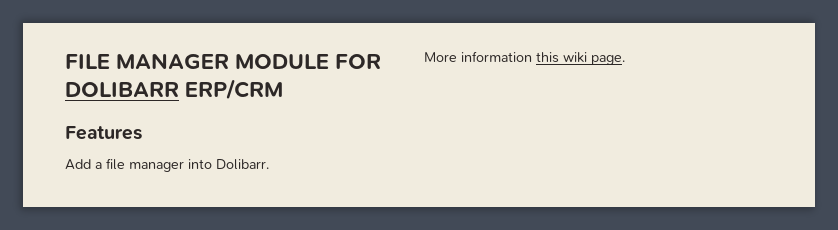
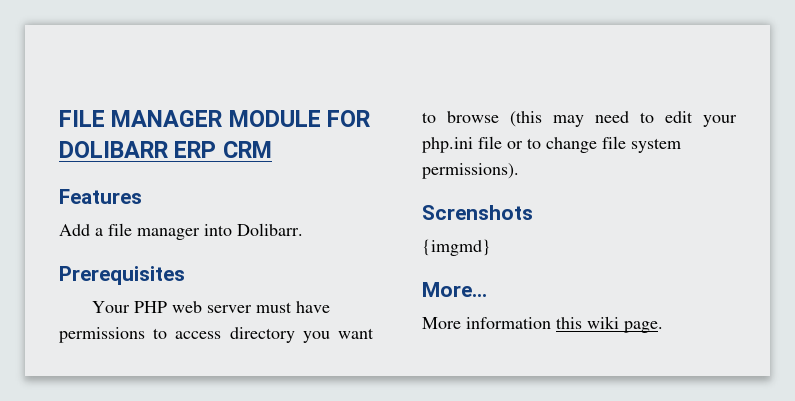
[185,79,284,100] ERP/CRM -> [174,141,272,158] ERP CRM
(269, 164) none -> [59,266,185,285] [91,301,330,313] [59,327,374,343] [422,111,737,127] [422,136,681,153] [422,163,519,179] [422,205,533,220] [422,239,491,256] [422,282,487,297] // Prerequisites // Your PHP web server must have permissions to access directory you want to browse (this may need to edit your php.ini file or to change file system permissions). // Screnshots // {imgmd} // More...

